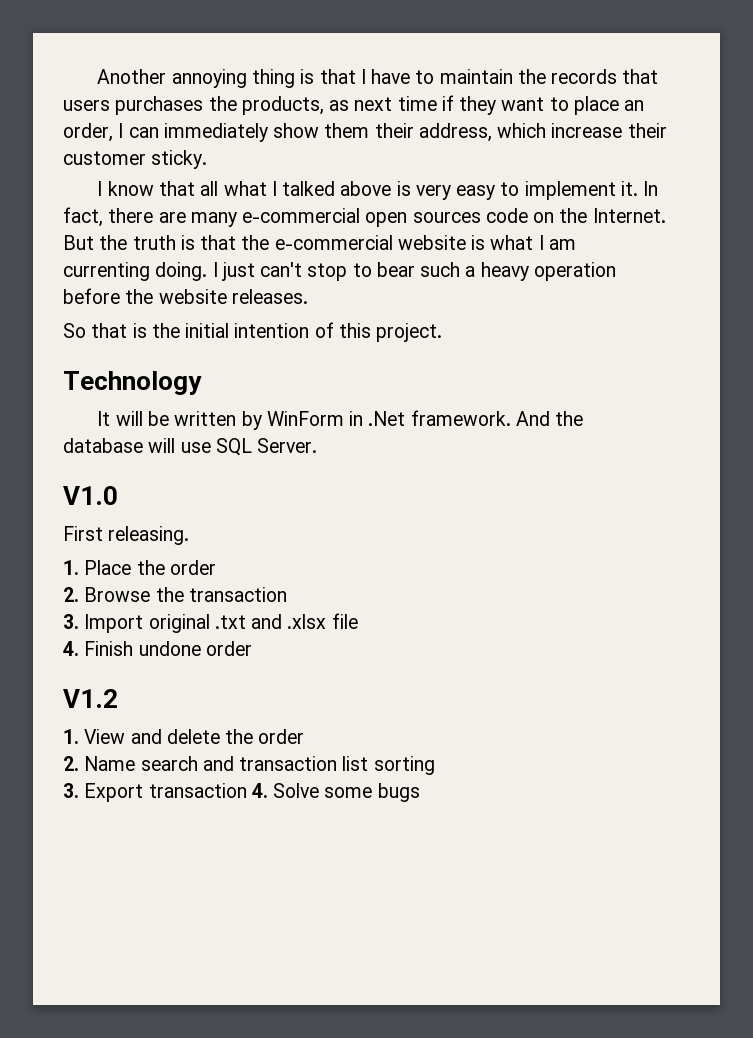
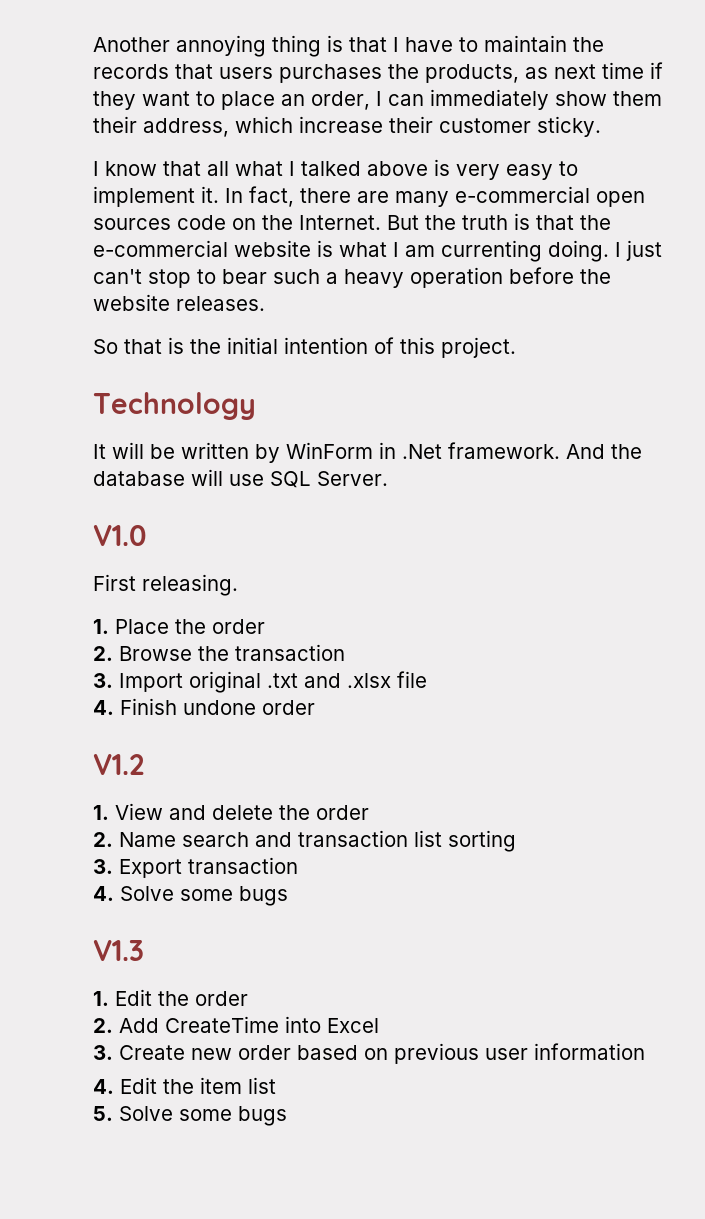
(247, 790) none -> (298, 865) //
(420, 792) none -> [93,940,144,961] [93,989,248,1006] [93,1016,379,1033] [93,1043,645,1064] [93,1077,276,1094] [93,1106,287,1126] // V1.3 // 1. Edit the order // 2. Add CreateTime into Excel // 3. Create new order based on previous user information // 4. Edit the item list // 5. Solve some bugs

